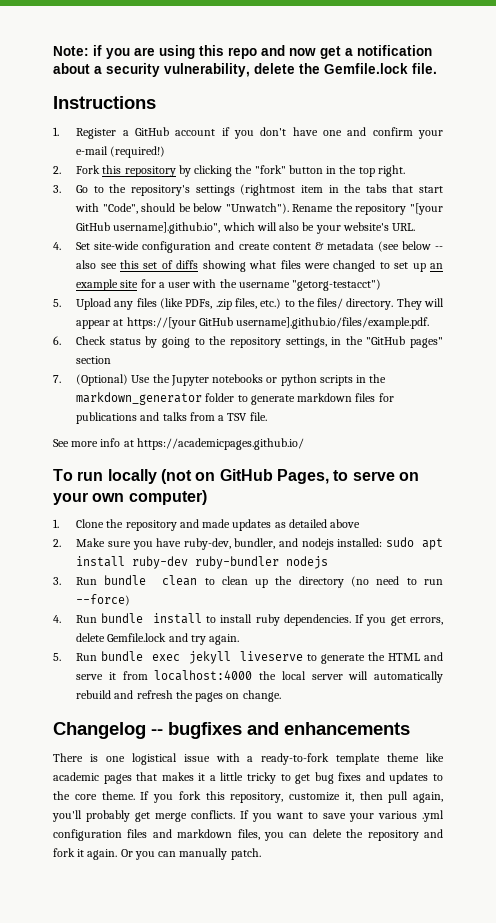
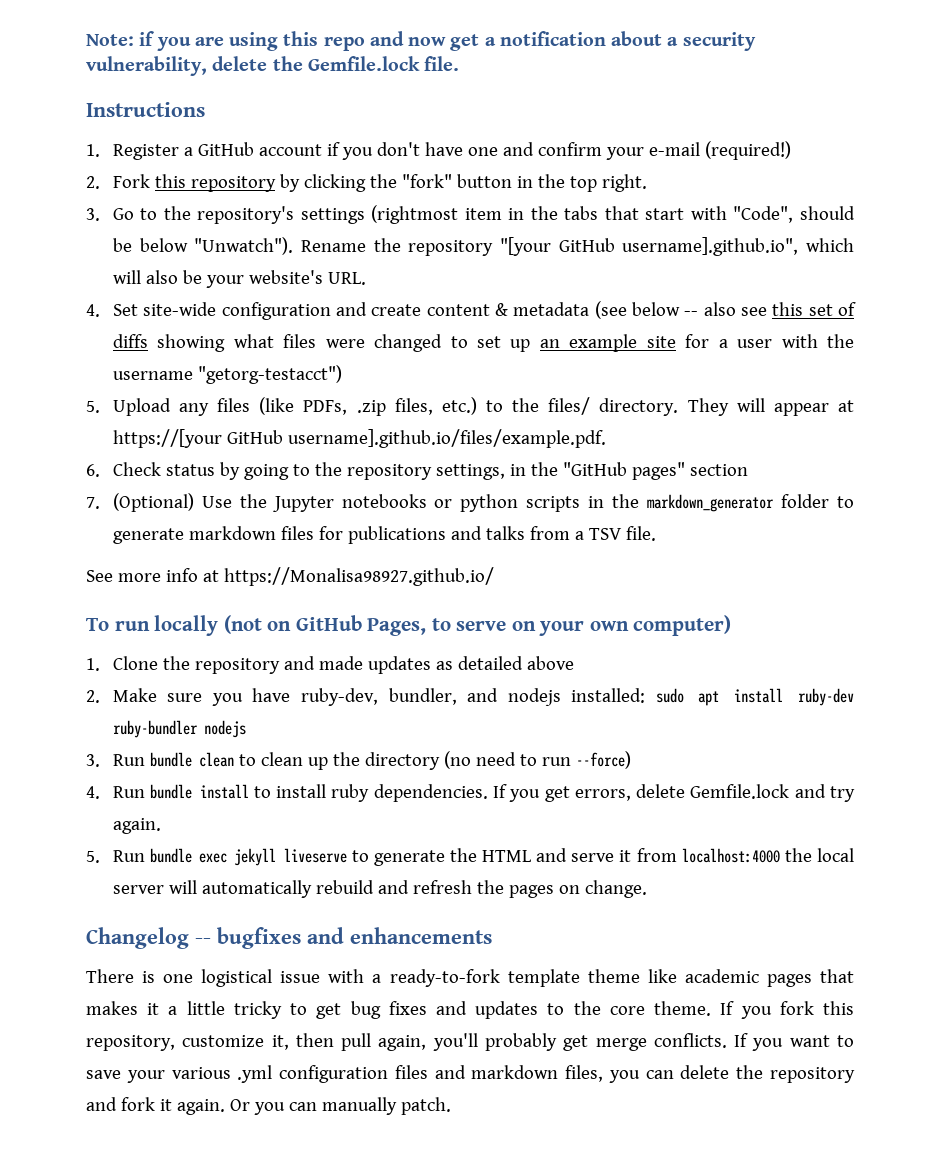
[136,438,304,450] https://academicpages.github.io/ -> [223,567,494,586] https://Monalisa98927.github.io/

